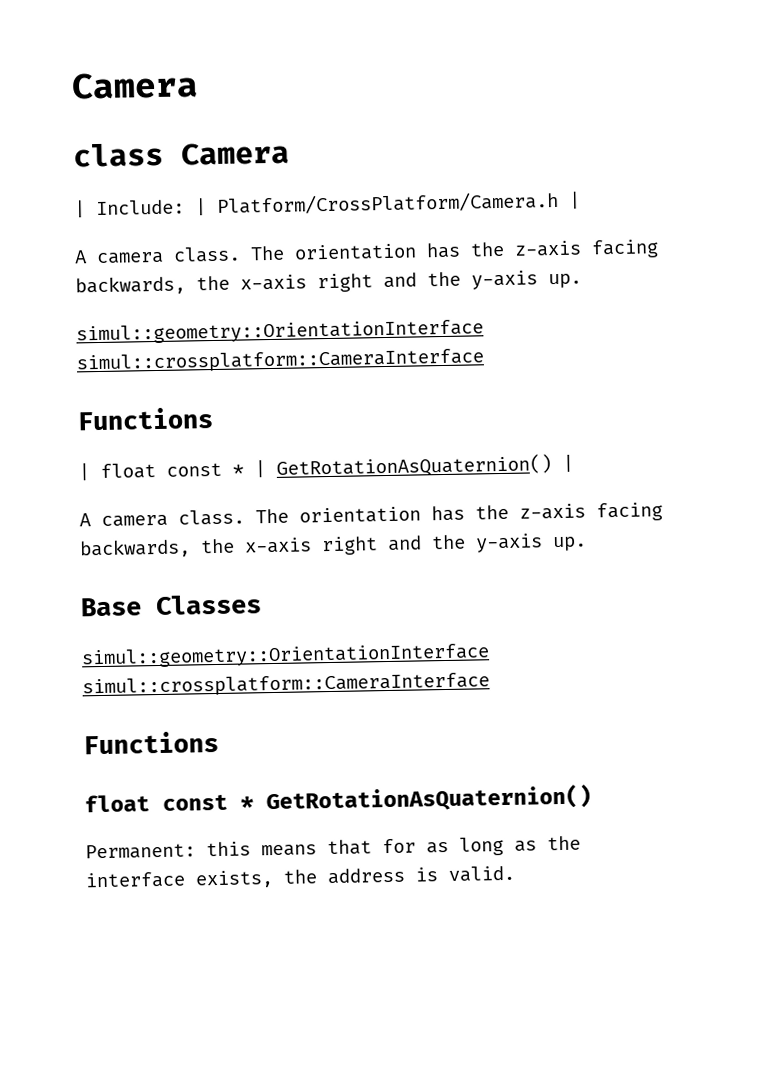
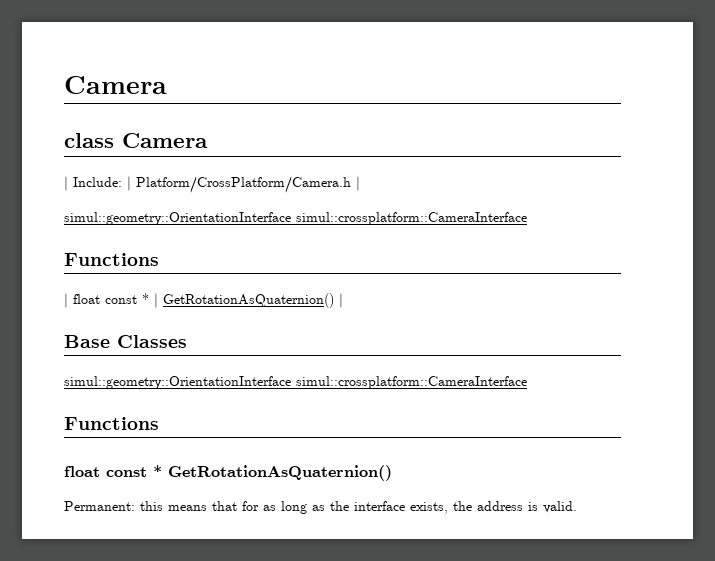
[74,239,659,265] [75,270,582,296] // A camera class. The orientation has the z-axis facing backwards, the x-axis right and the y-axis up. -> (360, 183) none
[79,502,663,527] [79,533,587,559] // A camera class. The orientation has the z-axis facing backwards, the x-axis right and the y-axis up. -> (343, 300) none

